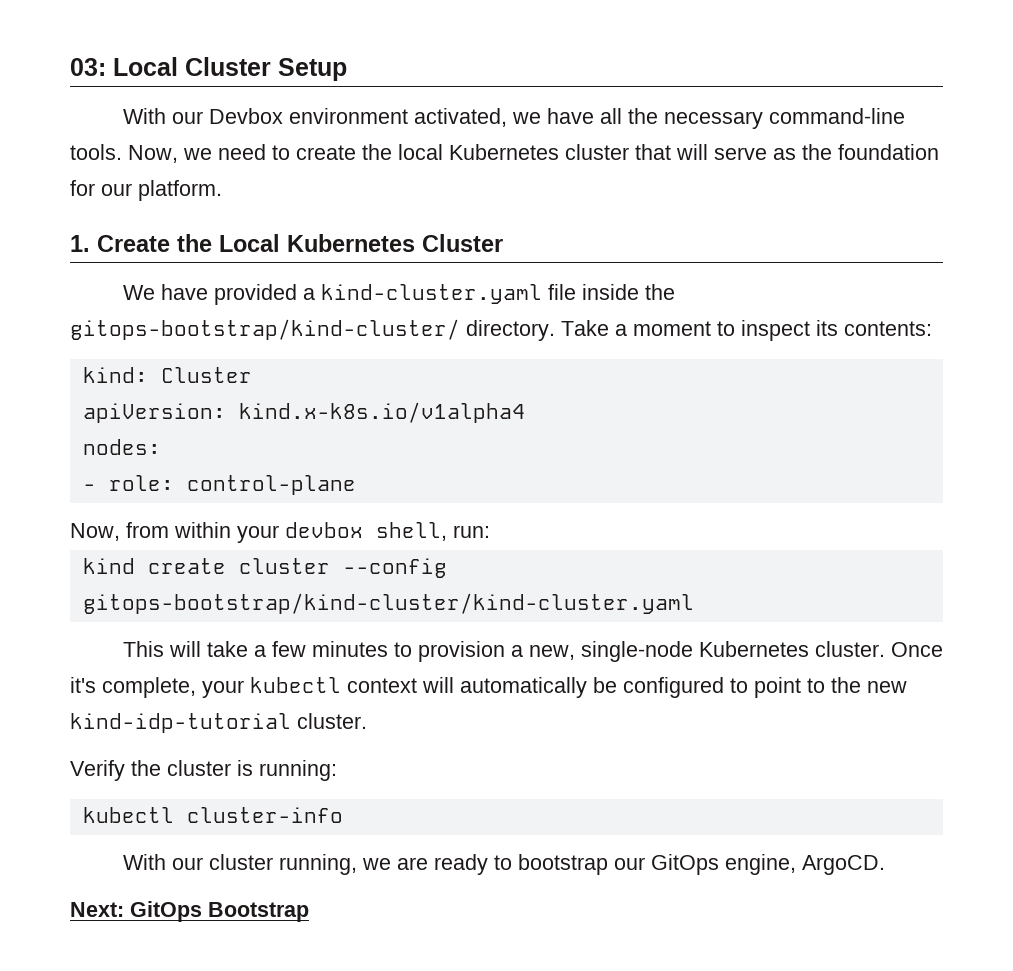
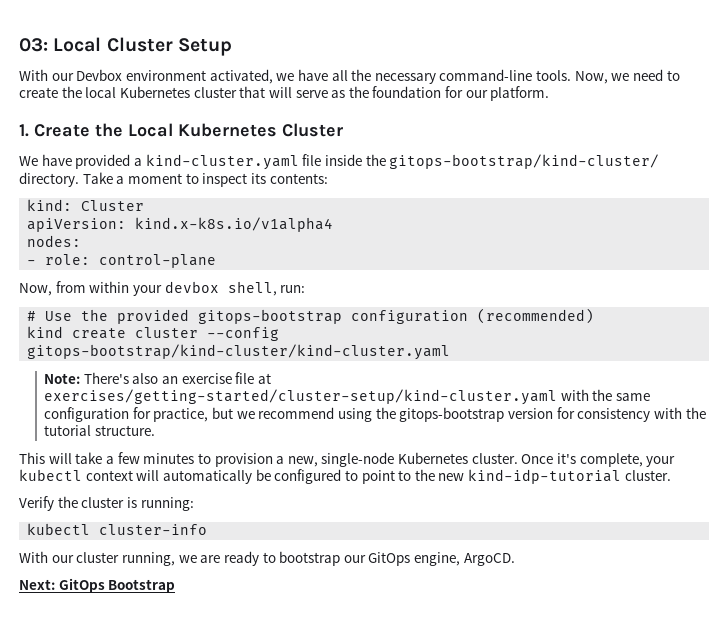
(490, 531) none -> [27,308,595,324] // # Use the provided gitops-bootstrap configuration (recommended)
(694, 603) none -> [44,372,272,384] [44,389,651,405] [44,407,706,422] [44,425,155,436] // Note: There's also an exercise file at exercises/getting-started/cluster-setup/kind-cluster.yaml with the same configuration for practice, but we recommend using the gitops-bootstrap version for consistency with the tutorial structure.

